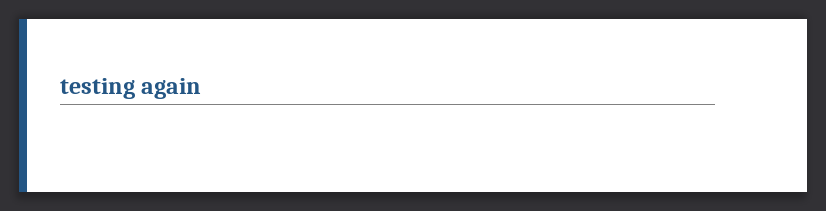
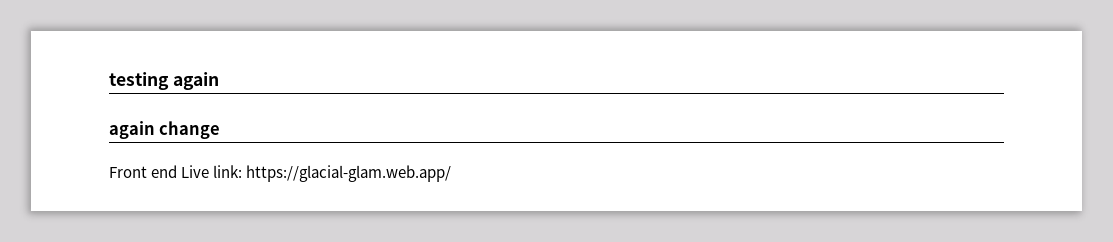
(202, 88) none -> [109,121,221,139] [109,165,452,182] // again change // Front end Live link: https://glacial-glam.web.app/

